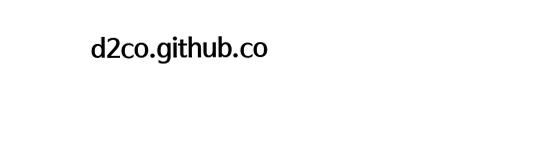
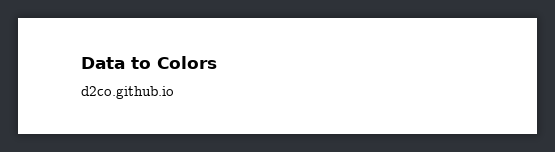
[90,36,268,64] d2co.github.co -> [81,56,217,69] [81,86,174,99] Data to Colors // d2co.github.io

